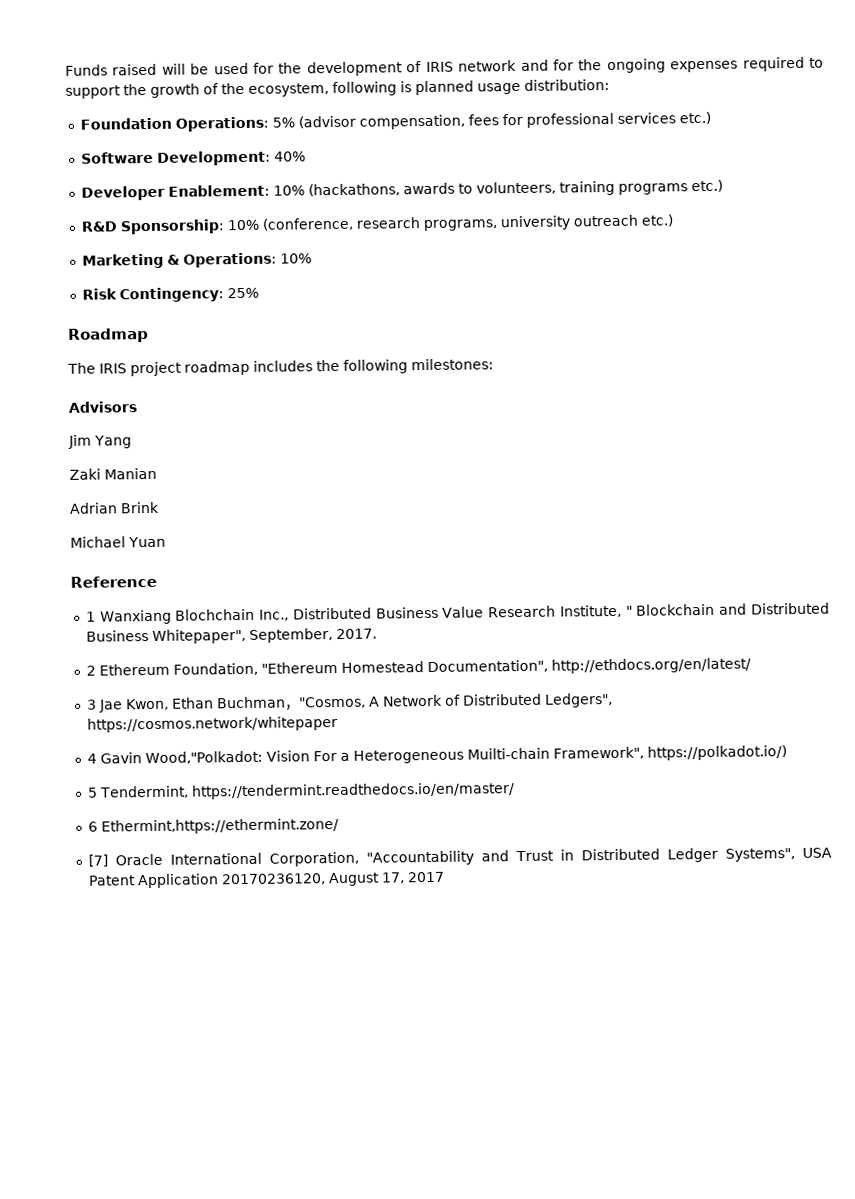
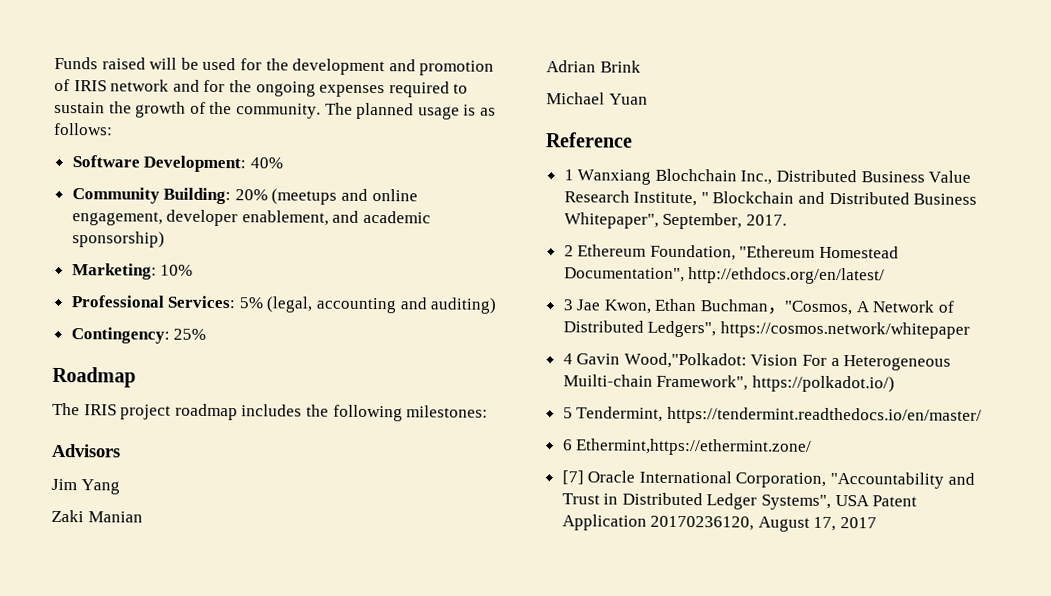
(403, 69) none -> [388,59,495,76] and promotion
[65,85,121,99] support -> [54,101,105,114] sustain
[248,79,610,97] [79,111,711,132] [80,150,306,166] [80,179,723,201] [80,214,673,235] [81,252,312,269] [81,288,117,300] ecosystem, following is planned usage distribution: // Foundation Operations: 5% (advisor compensation, fees for professional services etc.) // Software Development: 40% // Developer Enablement: 10% (hackathons, awards to volunteers, training programs etc.) // R&D Sponsorship: 10% (conference, research programs, university outreach etc.) // Marketing & Operations: 10% // Risk -> [235,102,496,120] [54,122,113,136] [71,155,283,173] [71,187,418,205] [71,209,432,227] [71,231,165,248] [71,263,194,280] [70,295,498,314] community. The planned usage is as follows: // Software Development: 40% // Community Building: 20% (meetups and online engagement, developer enablement, and academic sponsorship) // Marketing: 10% // Professional Services: 5% (legal, accounting and auditing) //

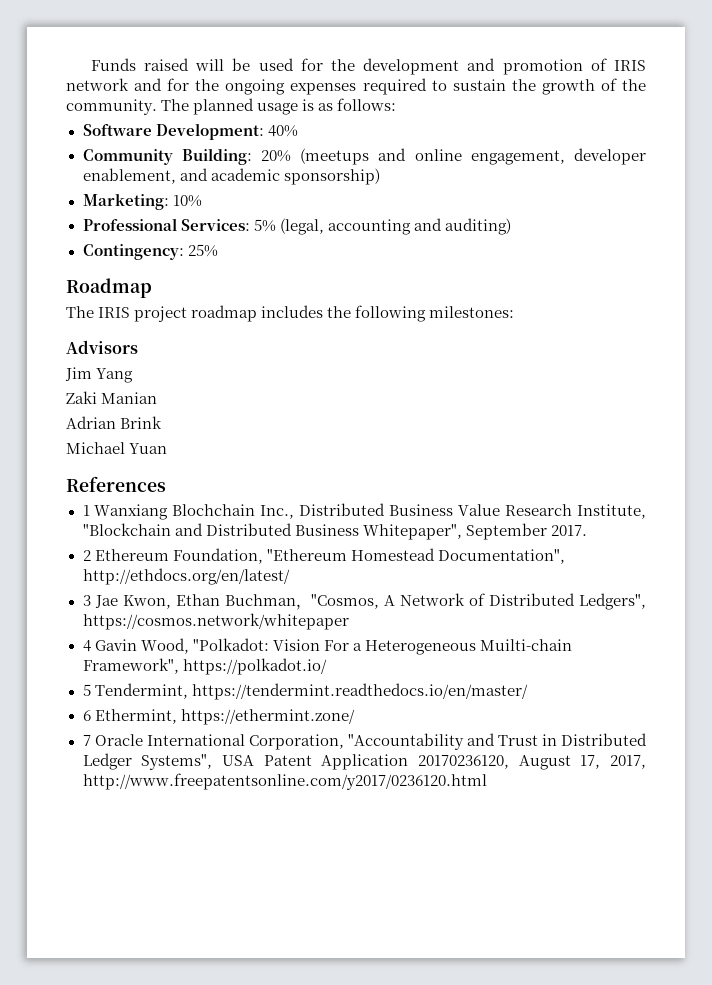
[545,132,633,148] Reference -> [66,476,166,492] References
[700,191,795,204] " Blockchain -> [82,523,171,536] "Blockchain
[662,212,743,230] September, -> [465,523,547,540] September
[623,352,747,369] Wood,"Polkadot: -> [140,638,269,654] Wood, "Polkadot:
[751,375,895,393] https://polkadot.io/) -> [182,658,327,675] https://polkadot.io/
[575,438,813,456] [561,470,584,485] Ethermint,https://ethermint.zone/ // [7] -> [94,709,355,725] [82,735,91,746] Ethermint, https://ethermint.zone/ // 7
[840,517,878,529] 2017 -> [610,755,646,769] [82,773,487,790] 2017, http://www.freepatentsonline.com/y2017/0236120.html

